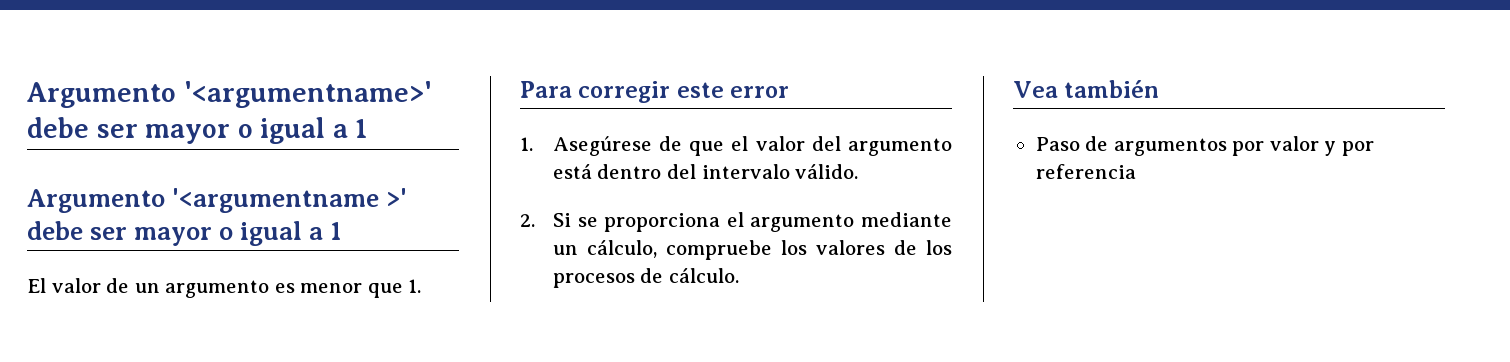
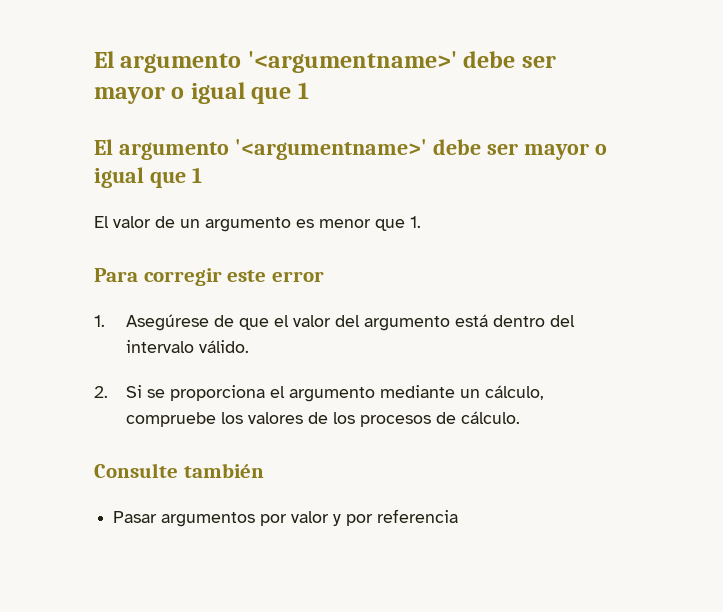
[27,81,432,108] [27,117,369,144] [27,188,408,213] [27,221,324,246] Argumento '<argumentname>' debe ser mayor o igual a 1 // Argumento '<argumentname >' debe ser mayor o igual a -> [94,51,556,73] [94,82,309,104] [94,139,607,160] [94,167,186,188] El argumento '<argumentname>' debe ser mayor o igual que 1 // El argumento '<argumentname>' debe ser mayor o igual que
[1013,81,1058,98] Vea -> [94,463,178,478] Consulte
[1035,136,1109,151] Paso de -> [113,511,158,523] Pasar

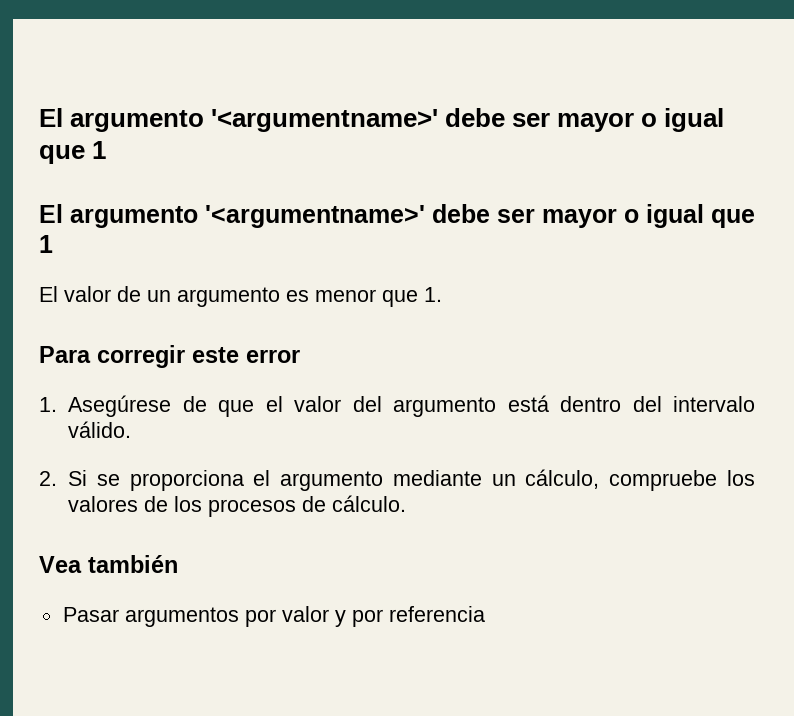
[94,463,178,478] Consulte -> [39,556,82,573] Vea

